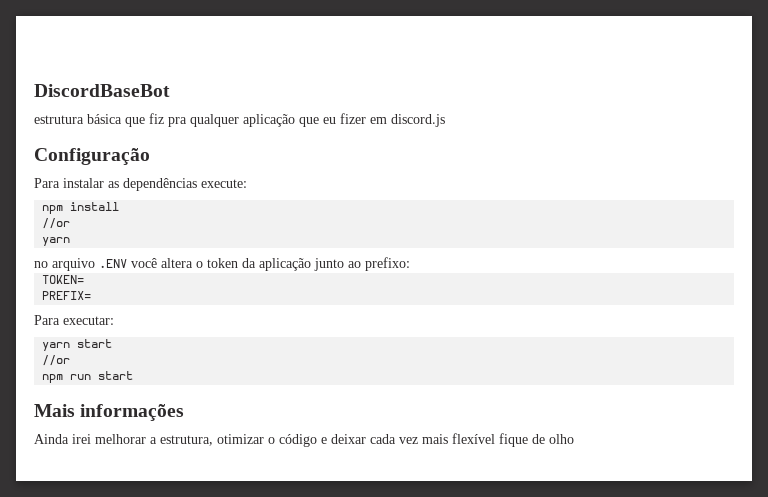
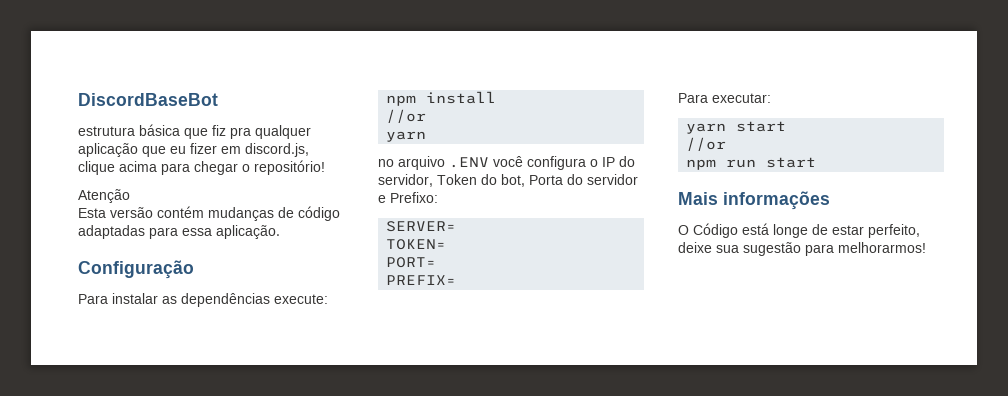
[391,114,445,127] discord.js -> [245,143,309,157] [78,160,325,175] [78,189,130,203] [78,206,340,221] [78,225,280,239] discord.js, clique acima para chegar o repositório! // Atenção // Esta versão contém mudanças de código adaptadas para essa aplicação.
[161,257,410,271] altera o token da aplicação junto ao prefixo: -> [527,156,635,170] [378,174,638,187] [378,192,438,203] [386,221,457,232] configura o IP do servidor, Token do bot, Porta do servidor e Prefixo: // SERVER=
(85, 279) none -> [386,257,437,268] // PORT=
[34,433,574,447] Ainda irei melhorar a estrutura, otimizar o código e deixar cada vez mais flexível fique de olho -> [678,223,920,238] [678,242,926,256] O Código está longe de estar perfeito, deixe sua sugestão para melhorarmos!

